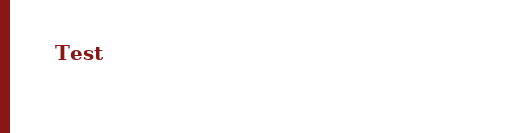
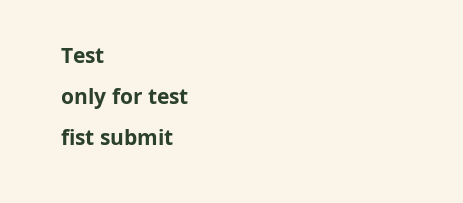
(104, 52) none -> [61,88,189,109] [61,129,173,145] // only for test // fist submit

